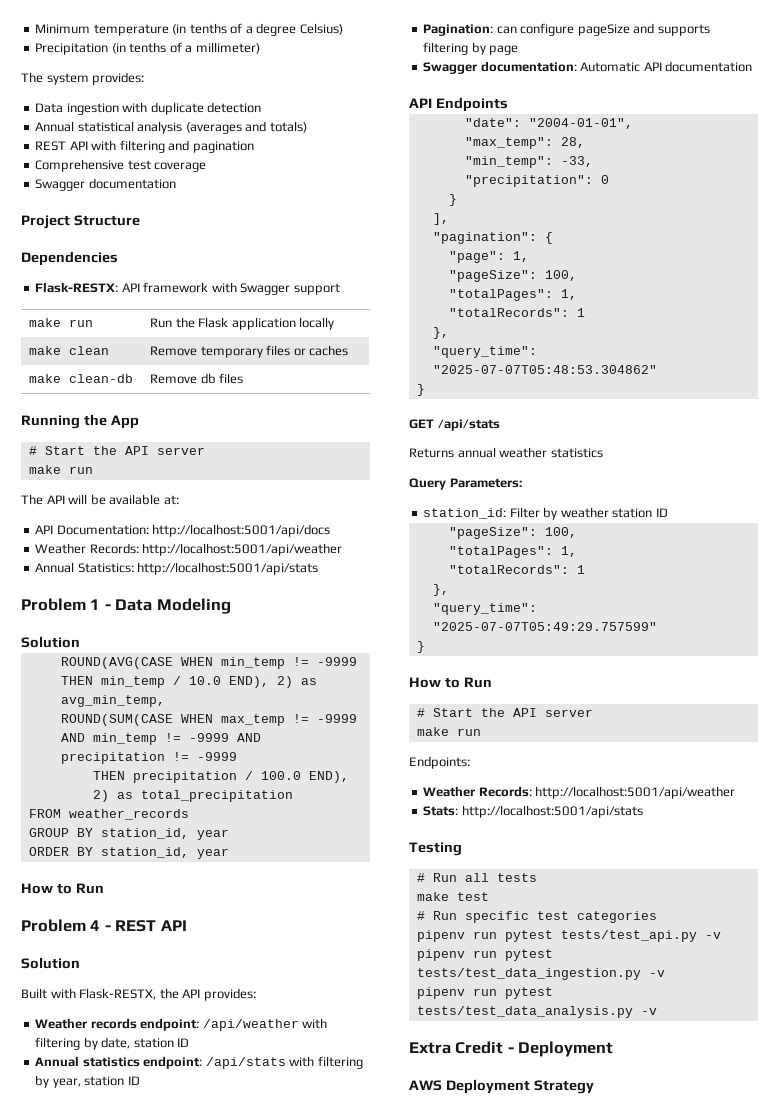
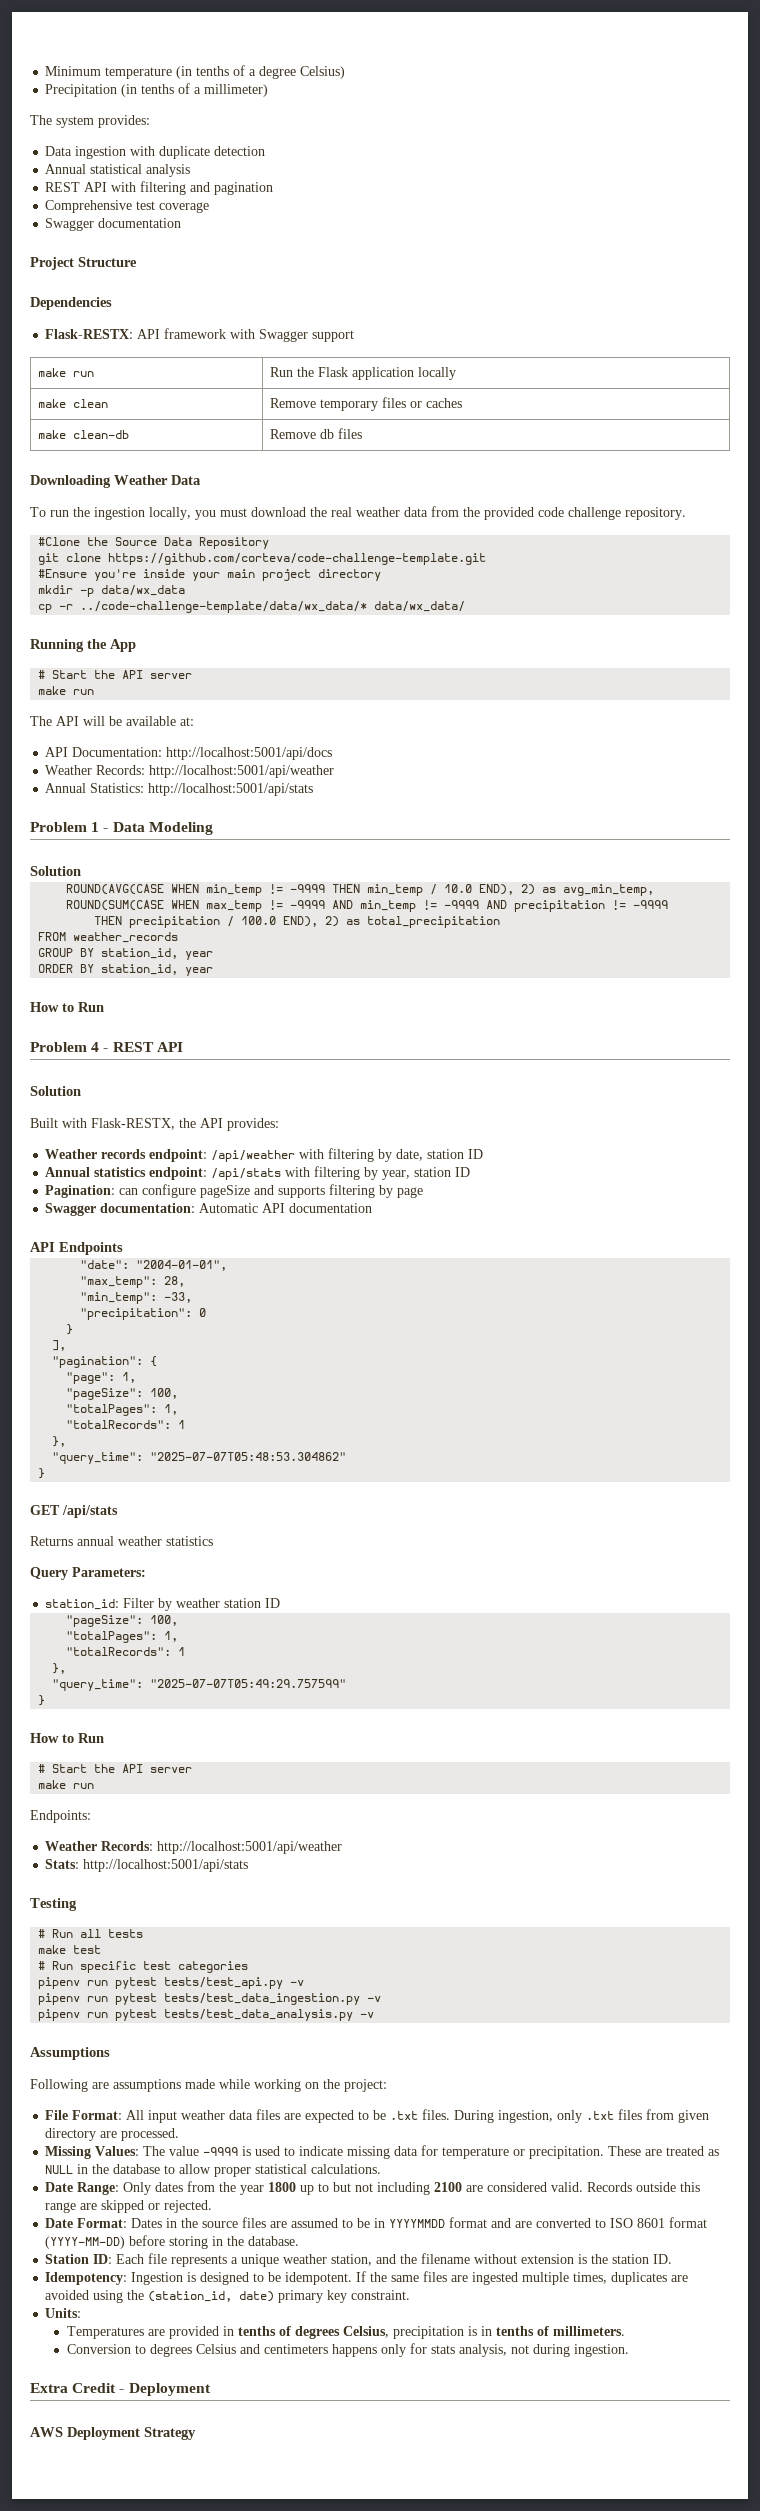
[185,121,307,134] (averages and totals) -> (191, 170) none
(244, 378) none -> [30,475,201,488] [30,506,686,520] [38,537,270,549] [38,553,487,565] [38,569,382,581] [38,585,186,597] [38,601,466,613] // Downloading Weather Data // To run the ingestion locally, you must download the real weather data from the provided code challenge repository. // #Clone the Source Data Repository // git clone https://github.com/corteva/code-challenge-template.git // #Ensure you're inside your main project directory // mkdir -p data/wx_data // cp -r ../code-challenge-template/data/wx_data/* data/wx_data/
(657, 1011) none -> [30,2047,110,2060] [30,2079,387,2092] [45,2109,710,2123] [45,2128,180,2141] [45,2145,720,2159] [45,2164,382,2177] [45,2181,701,2195] [45,2200,213,2213] [45,2217,708,2228] [45,2235,300,2249] [45,2253,673,2267] [45,2271,689,2285] [45,2290,411,2303] [45,2308,82,2318] [66,2326,625,2339] [66,2343,629,2357] // Assumptions // Following are assumptions made while working on the project: // File Format: All input weather data files are expected to be .txt files. During ingestion, only .txt files from given directory are processed. // Missing Values: The value -9999 is used to indicate missing data for temperature or precipitation. These are treated as NULL in the database to allow proper statistical calculations. // Date Range: Only dates from the year 1800 up to but not including 2100 are considered valid. Records outside this range are skipped or rejected. // Date Format: Dates in the source files are assumed to be in YYYYMMDD format and are converted to ISO 8601 format (YYYY-MM-DD) before storing in the database. // Station ID: Each file represents a unique weather station, and the filename without extension is the station ID. // Idempotency: Ingestion is designed to be idempotent. If the same files are ingested multiple times, duplicates are avoided using the (station_id, date) primary key constraint. // Units: // Temperatures are provided in tenths of degrees Celsius, precipitation is in tenths of millimeters. // Conversion to degrees Celsius and centimeters happens only for stats analysis, not during ingestion.

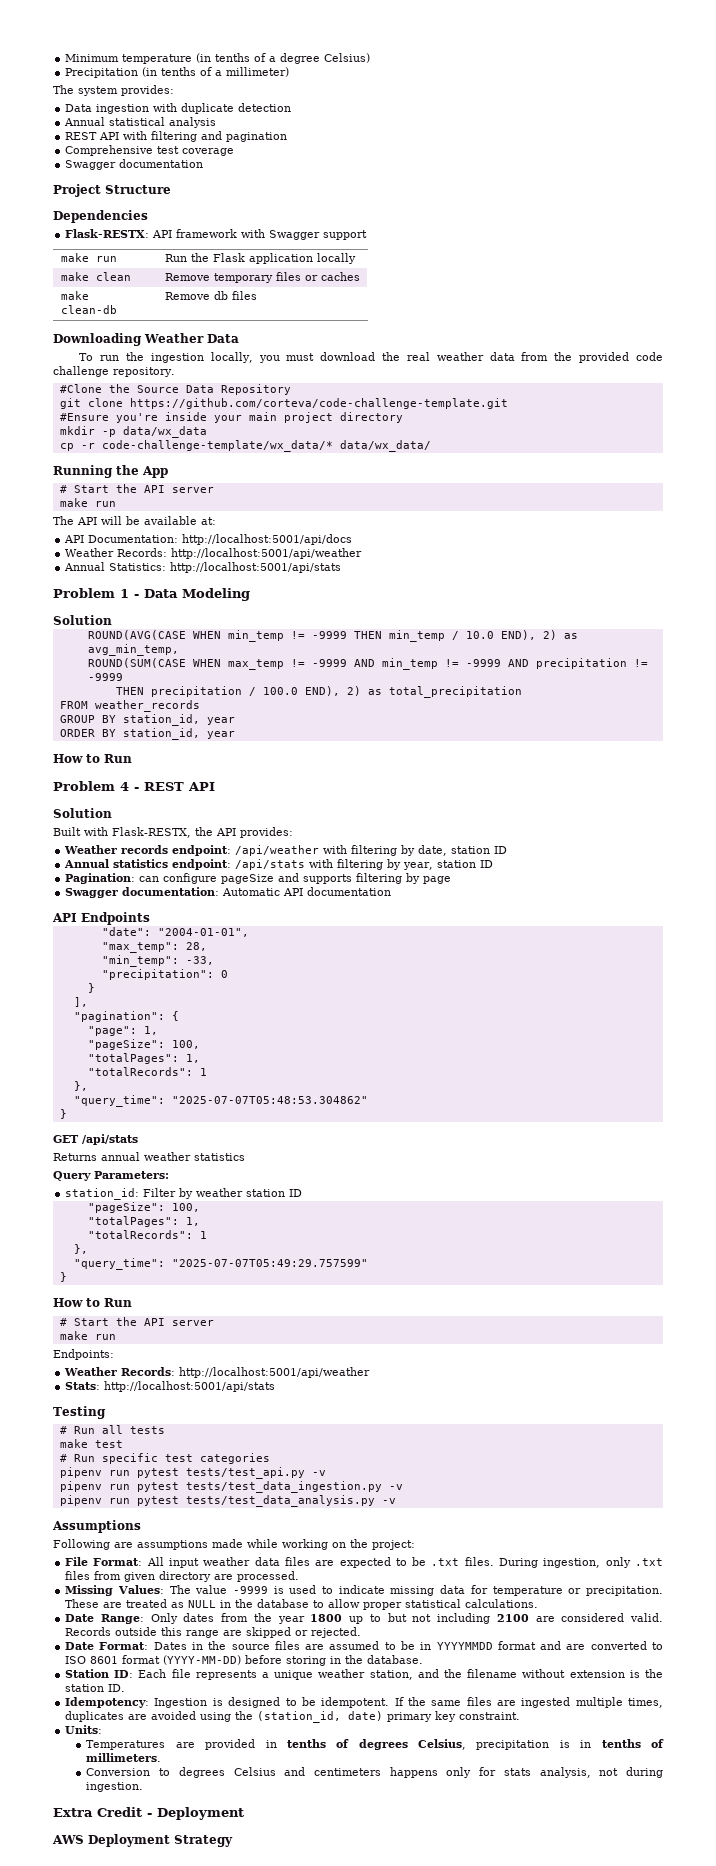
[80,601,368,613] ../code-challenge-template/data/wx_data/* -> [101,440,333,452] code-challenge-template/wx_data/*

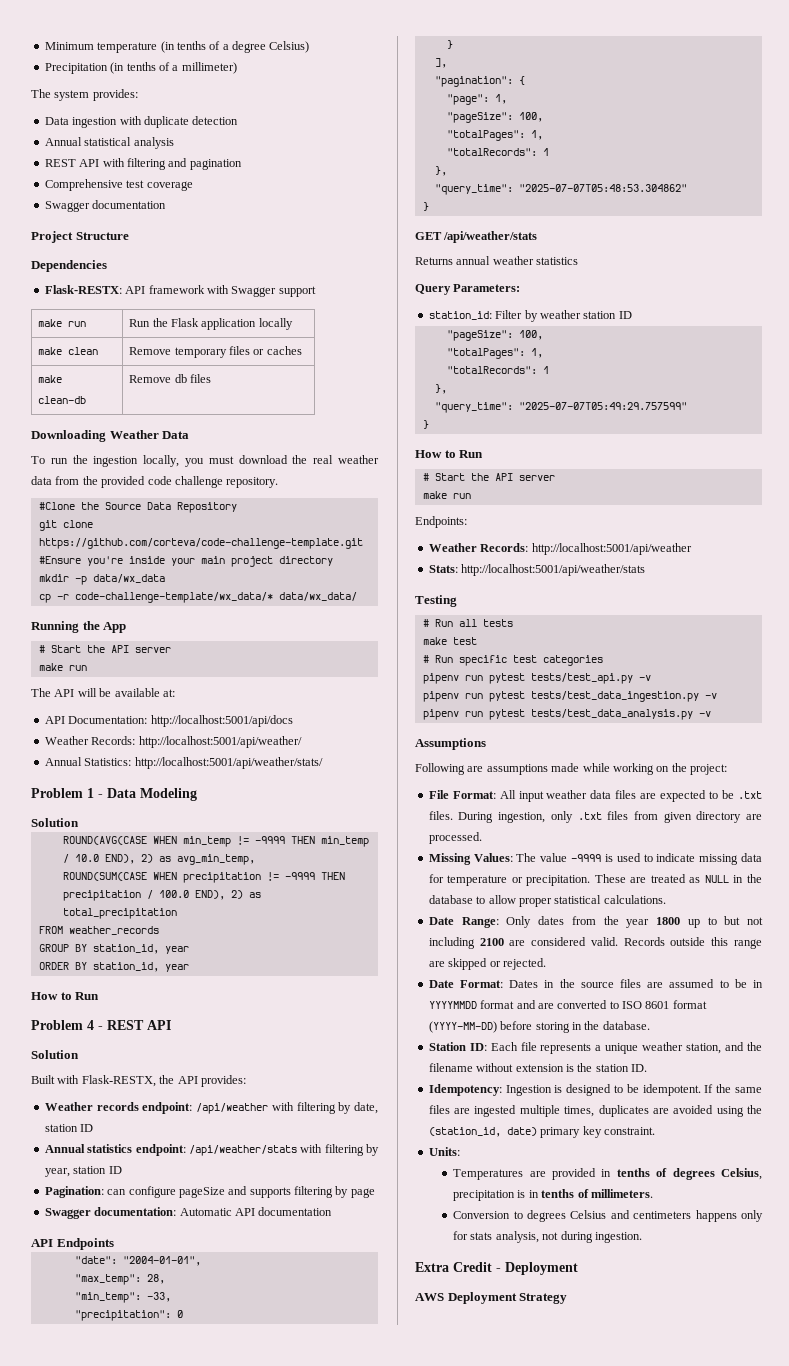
[171,548,363,559] http://localhost:5001/api/weather -> [138,736,302,748] http://localhost:5001/api/weather/
[170,562,342,573] http://localhost:5001/api/stats -> [134,757,323,769] http://localhost:5001/api/weather/stats/
[227,658,529,670] max_temp != -9999 AND min_temp != -9999 AND -> (177, 876) none
(123, 677) // -> (315, 876) none
[235,859,306,870] /api/stats -> [188,1145,297,1156] /api/weather/stats
[82,1134,138,1145] /api/stats -> [443,231,538,243] /api/weather/stats
[104,1381,276,1392] http://localhost:5001/api/stats -> [461,564,646,576] http://localhost:5001/api/weather/stats

